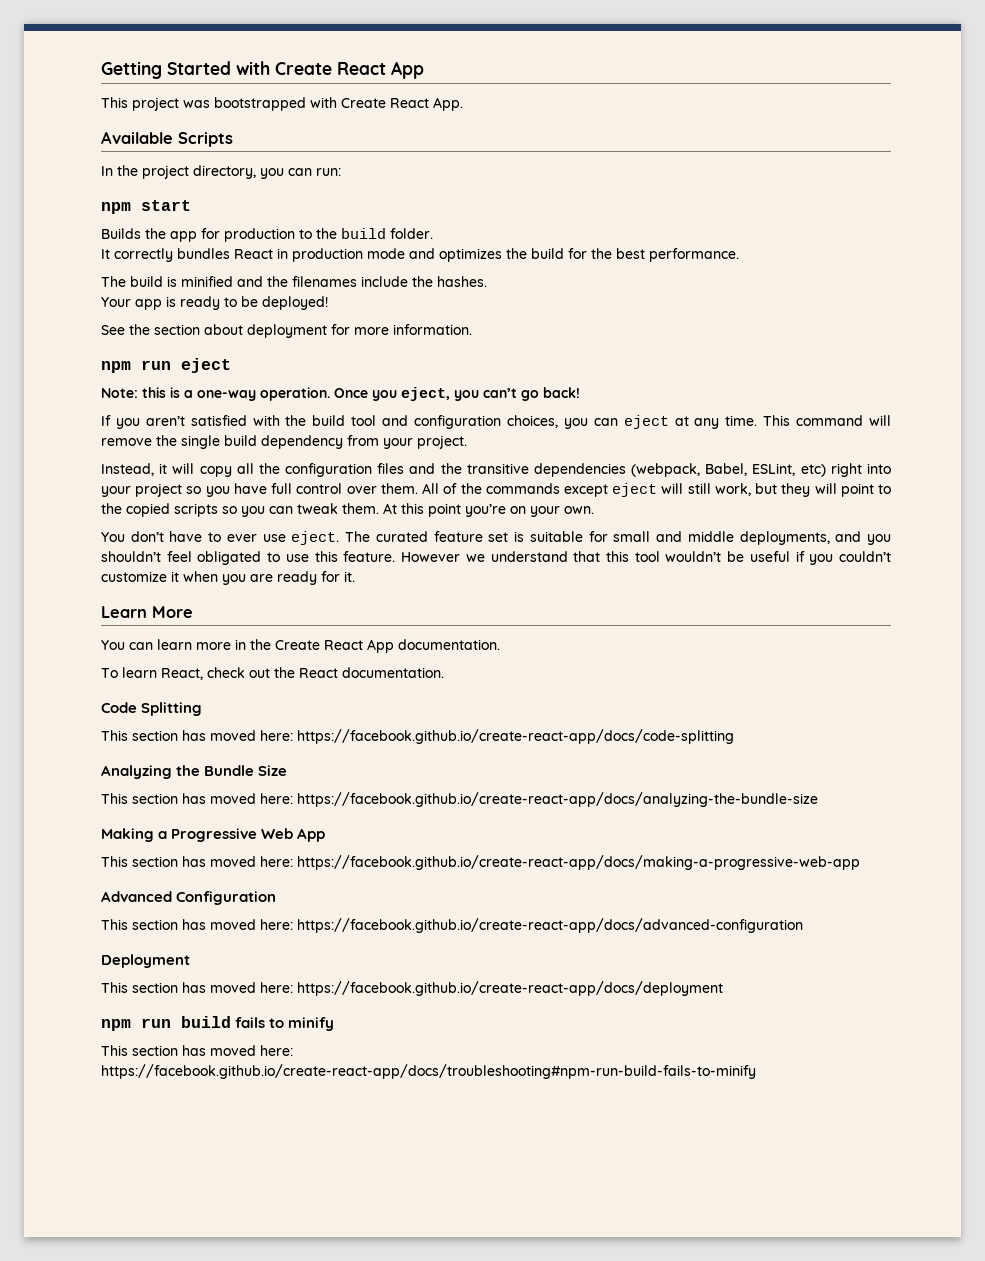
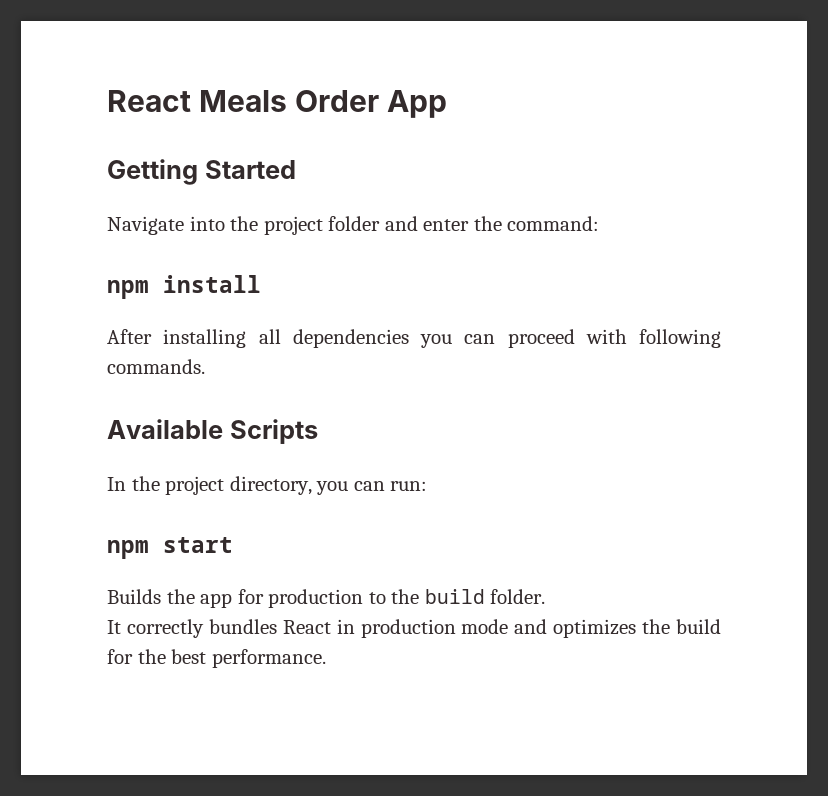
[101,61,424,79] [101,97,463,111] Getting Started with Create React App // This project was bootstrapped with Create React App. -> [107,90,448,118] [107,159,296,185] [107,216,600,235] [107,275,261,299] [107,329,721,348] [107,359,205,374] React Meals Order App // Getting Started // Navigate into the project folder and enter the command: // npm install // After installing all dependencies you can proceed with following commands.
[101,276,487,287] [101,296,328,310] [101,324,472,338] [101,358,231,373] [101,387,580,401] [101,415,892,429] [101,435,467,449] [101,463,891,477] [101,483,892,497] [101,503,594,517] [101,531,891,545] [101,551,891,565] [101,571,355,585] [101,606,193,618] [101,639,500,653] [101,667,444,680] [101,702,203,716] [101,729,734,744] [101,765,288,779] [101,792,818,807] [101,828,326,842] [101,855,860,870] [101,891,277,905] [101,918,803,933] [101,954,190,968] [101,981,723,996] [101,1016,335,1031] [101,1045,293,1056] [101,1064,756,1079] // The build is minified and the filenames include the hashes. // Your app is ready to be deployed! // See the section about deployment for more information. // npm run eject // Note: this is a one-way operation. Once you eject, you can’t go back! // If you aren’t satisfied with the build tool and configuration choices, you can eject at any time. This command will remove the single build dependency from your project. // Instead, it will copy all the configuration files and the transitive dependencies (webpack, Babel, ESLint, etc) right into your project so you have full control over them. All of the commands except eject will still work, but they will point to the copied scripts so you can tweak them. At this point you’re on your own. // You don’t have to ever use eject. The curated feature set is suitable for small and middle deployments, and you shouldn’t feel obligated to use this feature. However we understand that this tool wouldn’t be useful if you couldn’t customize it when you are ready for it. // Learn More // You can learn more in the Create React App documentation. // To learn React, check out the React documentation. // Code Splitting // This section has moved here: https://facebook.github.io/create-react-app/docs/code-splitting // Analyzing the Bundle Size // This section has moved here: https://facebook.github.io/create-react-app/docs/analyzing-the-bundle-size // Making a Progressive Web App // This section has moved here: https://facebook.github.io/create-react-app/docs/making-a-progressive-web-app // Advanced Configuration // This section has moved here: https://facebook.github.io/create-react-app/docs/advanced-configuration // Deployment // This section has moved here: https://facebook.github.io/create-react-app/docs/deployment // npm run build fails to minify // This section has moved here: https://facebook.github.io/create-react-app/docs/troubleshooting#npm-run-build-fails-to-minify -> (326, 658) none

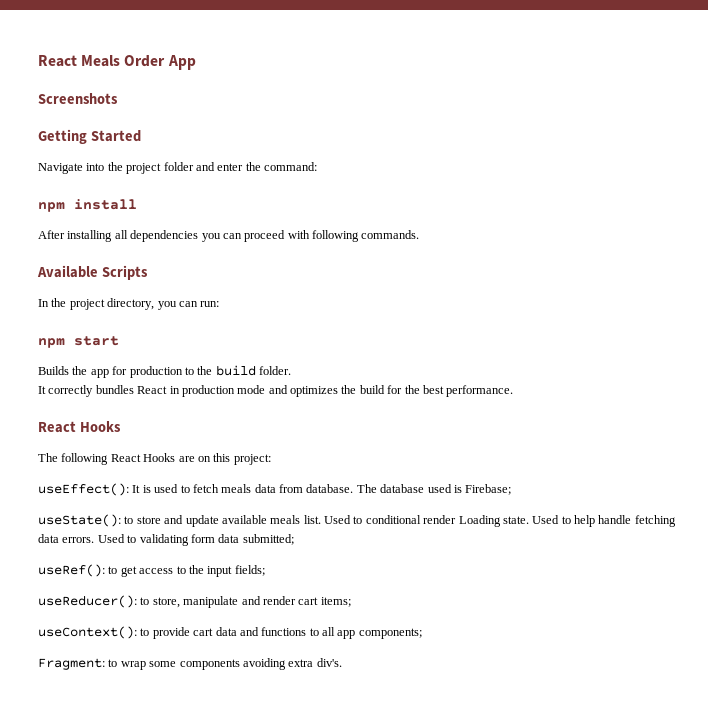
(448, 104) none -> [38,93,118,104] // Screenshots
(326, 658) none -> [38,421,121,433] [38,453,271,465] [38,483,512,496] [38,514,676,527] [38,534,294,546] [38,564,265,577] [38,595,351,608] [38,626,422,639] [38,658,342,670] // React Hooks // The following React Hooks are on this project: // useEffect(): It is used to fetch meals data from database. The database used is Firebase; // useState(): to store and update available meals list. Used to conditional render Loading state. Used to help handle fetching data errors. Used to validating form data submitted; // useRef(): to get access to the input fields; // useReducer(): to store, manipulate and render cart items; // useContext(): to provide cart data and functions to all app components; // Fragment: to wrap some components avoiding extra div's.

